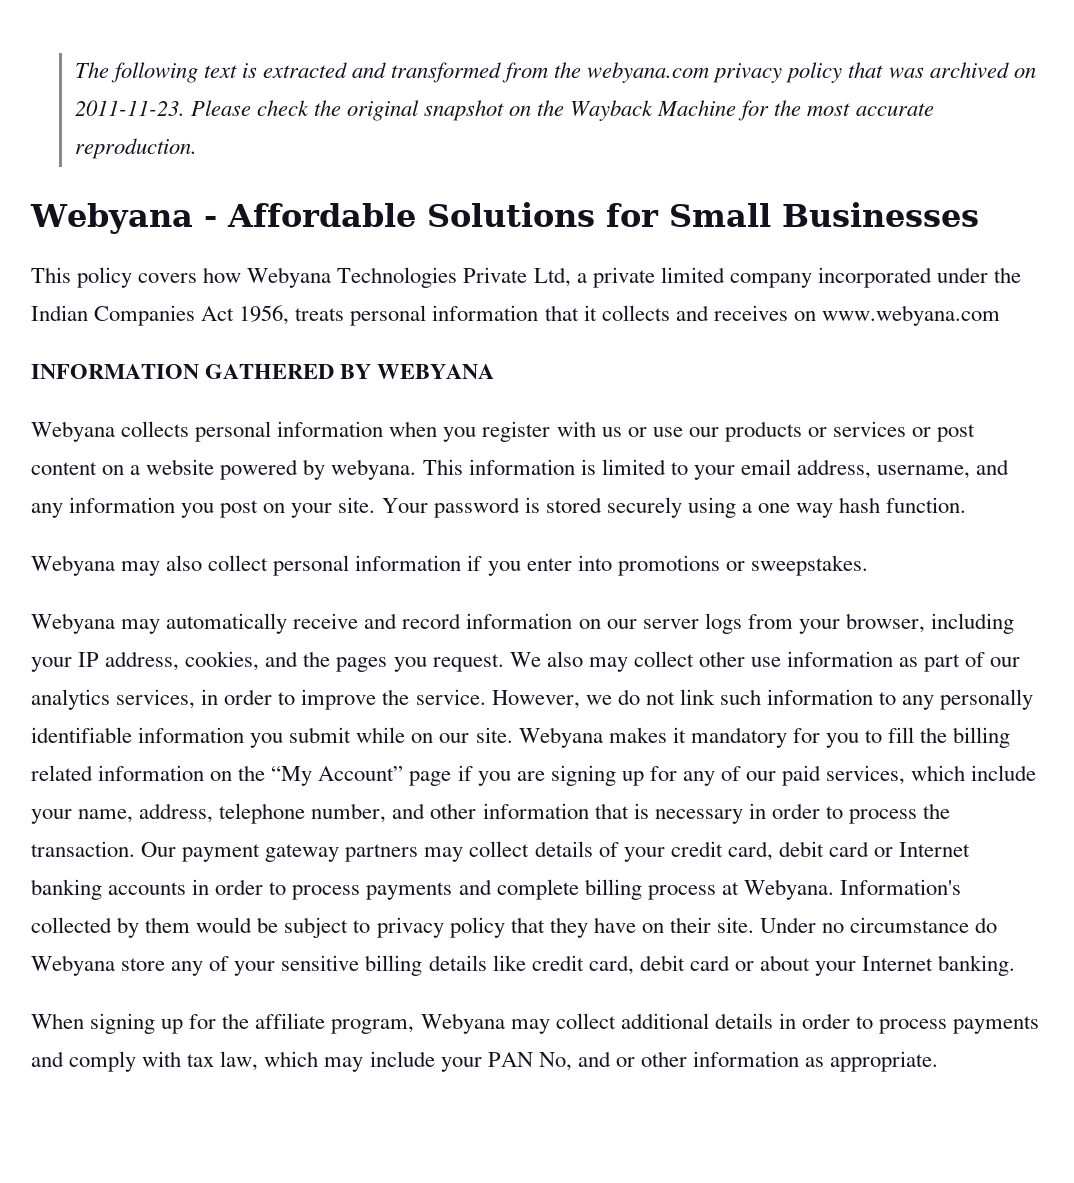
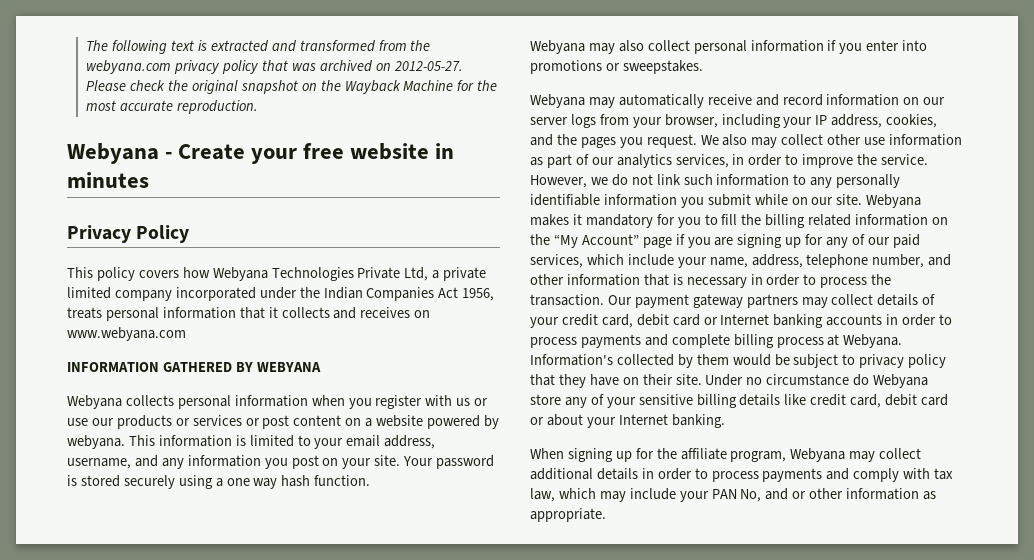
[74,100,185,116] 2011-11-23. -> [393,61,463,71] 2012-05-27.
[226,202,979,227] Affordable Solutions for Small Businesses -> [178,143,455,164] [67,172,149,188] [67,225,190,243] Create your free website in minutes // Privacy Policy

